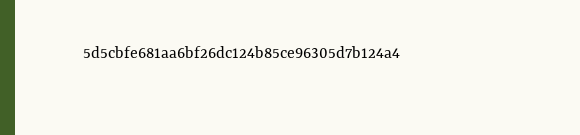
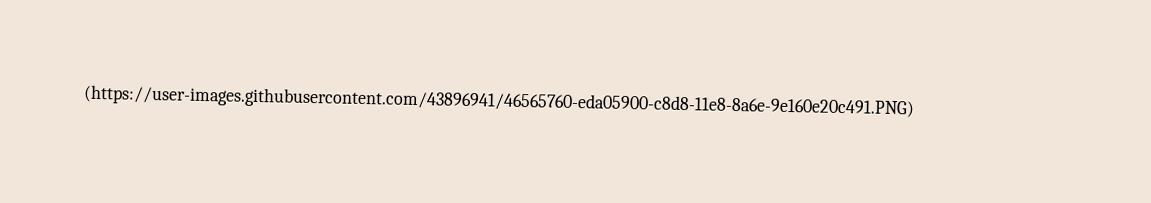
[83,46,400,58] 5d5cbfe681aa6bf26dc124b85ce96305d7b124a4 -> [83,84,915,119] (https://user-images.githubusercontent.com/43896941/46565760-eda05900-c8d8-11e8-8a6e-9e160e20c491.PNG)

